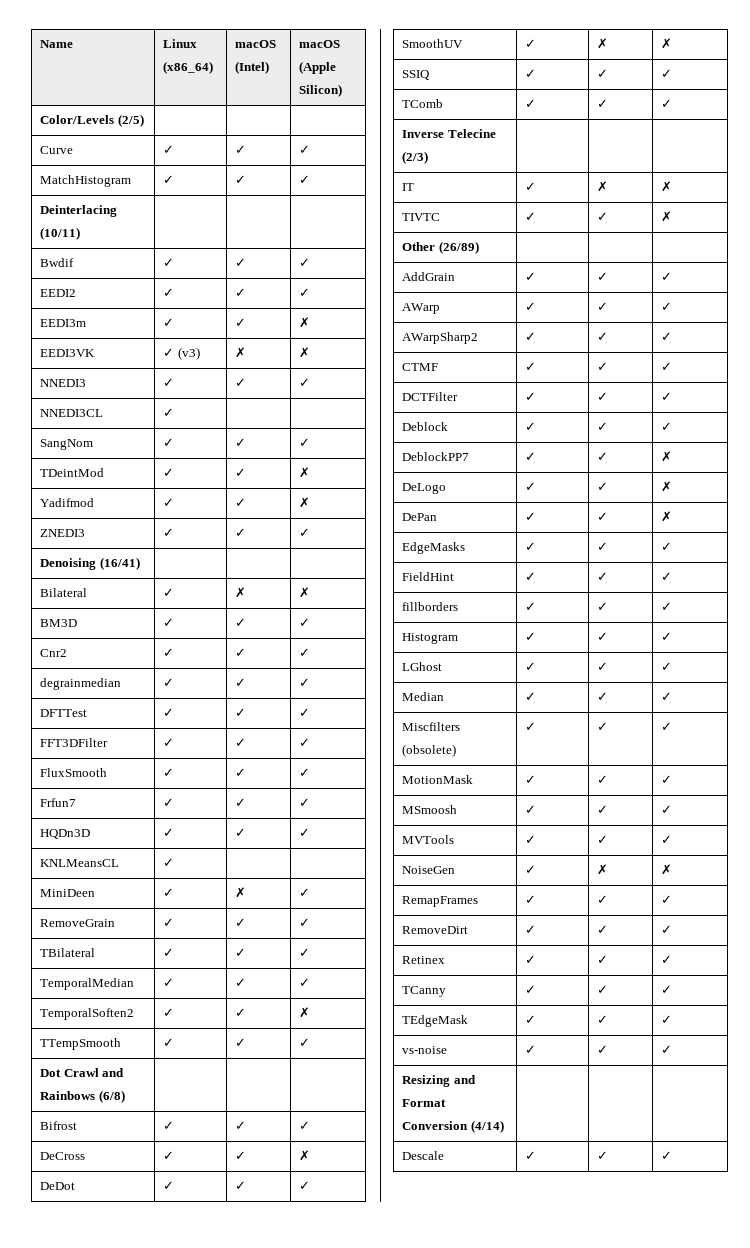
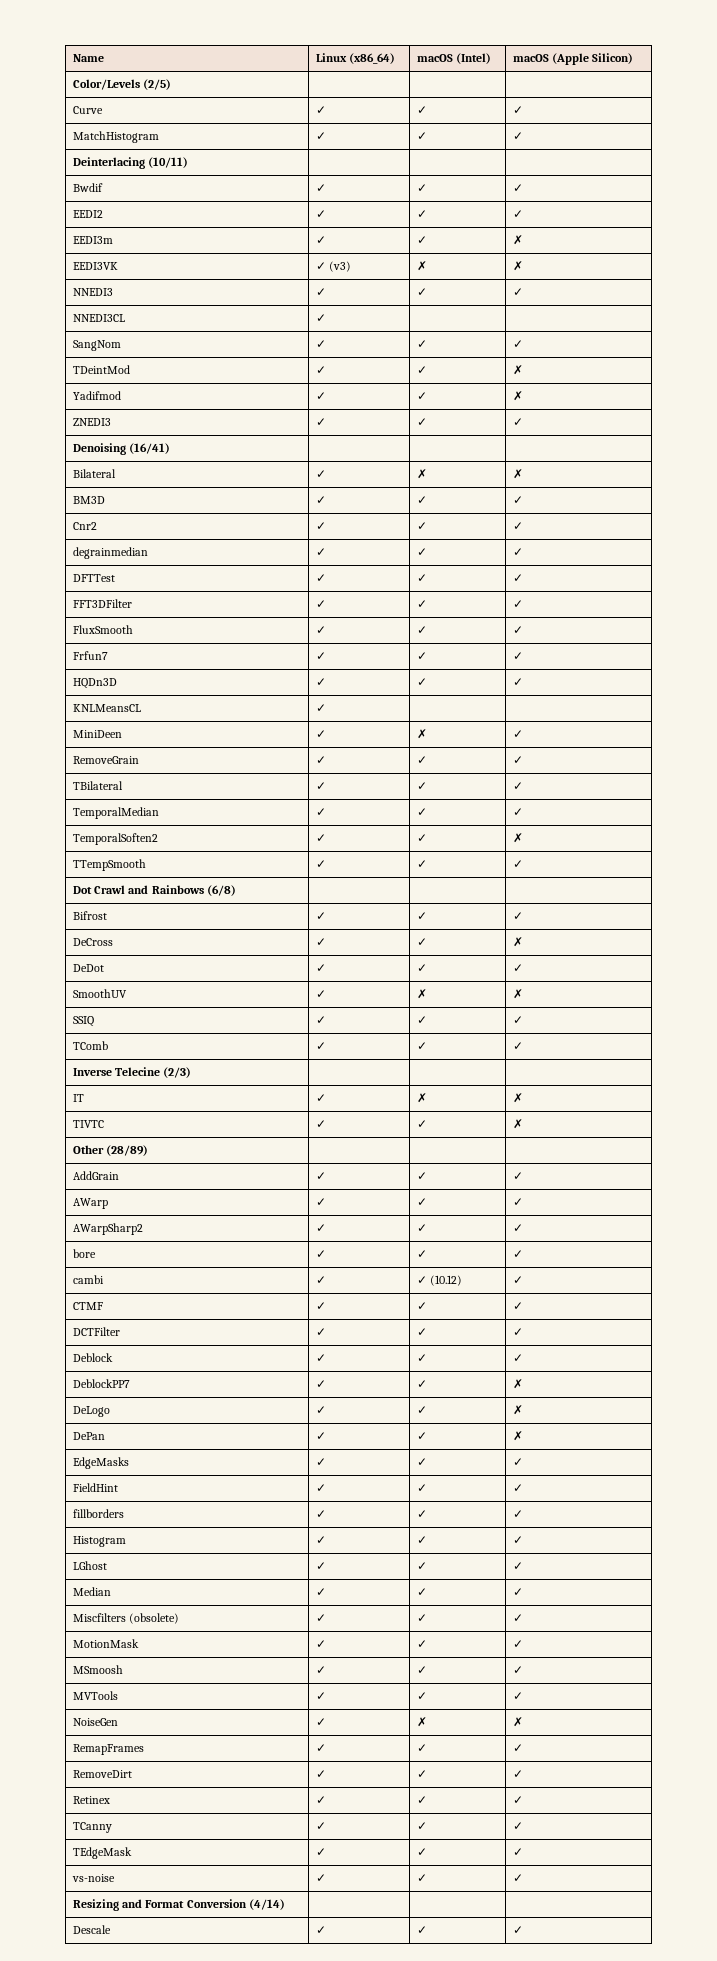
[438,241,479,254] (26/89) -> [106,1145,149,1156] (28/89)
(673, 336) none -> [72,1249,96,1258] [315,1250,326,1258] [416,1250,427,1258] [512,1250,523,1258] [72,1275,104,1284] [315,1276,326,1284] [416,1275,463,1286] [512,1276,523,1284] // bore | ✓ | ✓ | ✓ // cambi | ✓ | ✓ (10.12) | ✓

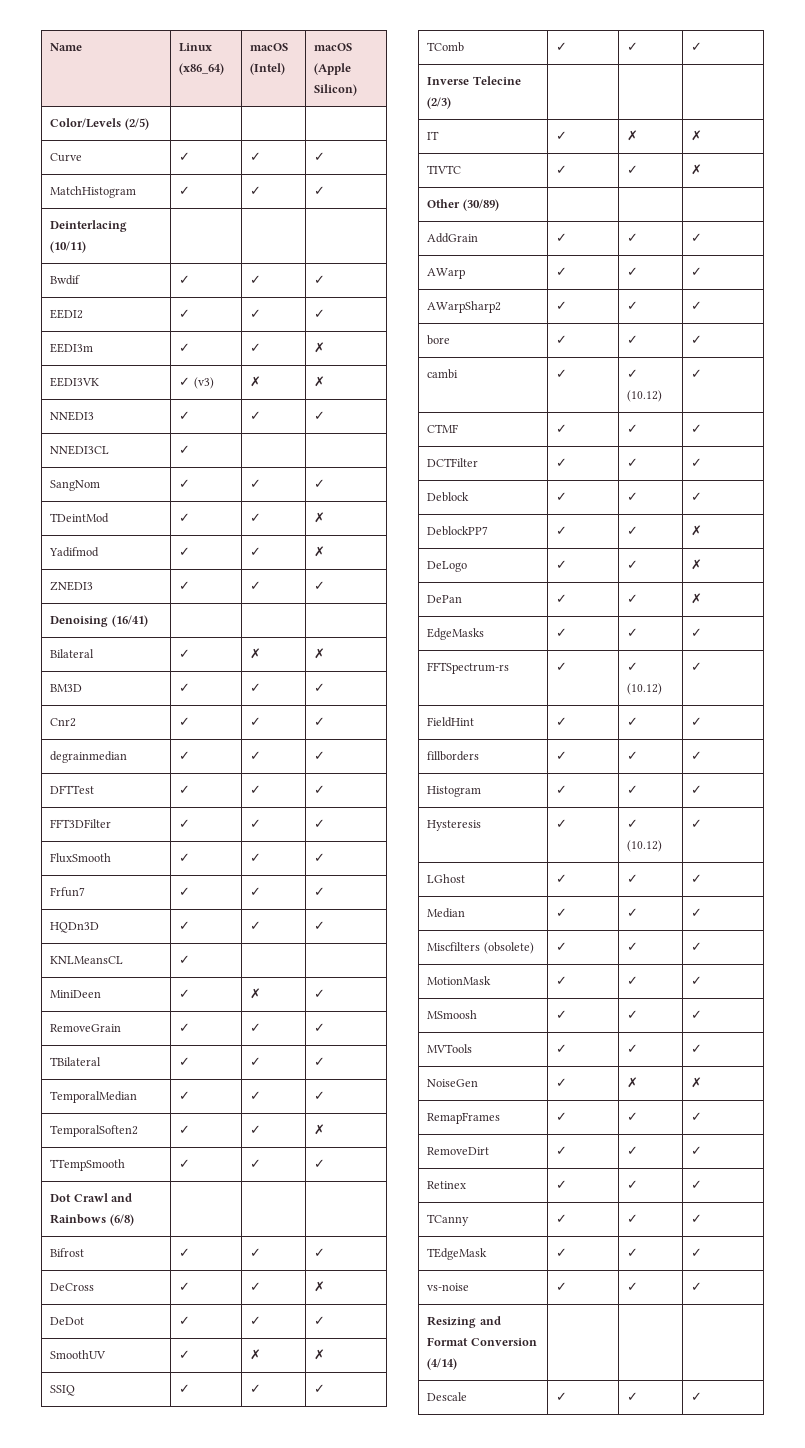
[106,1145,149,1156] (28/89) -> [462,199,499,211] (30/89)
(523, 1462) none -> [427,662,510,674] [556,662,568,671] [627,662,639,671] [627,683,663,695] [691,662,703,671] // FFTSpectrum-rs | ✓ | ✓ (10.12) | ✓
(523, 1540) none -> [427,820,482,831] [556,819,568,828] [627,819,639,828] [627,840,663,852] [691,819,703,828] // Hysteresis | ✓ | ✓ (10.12) | ✓

